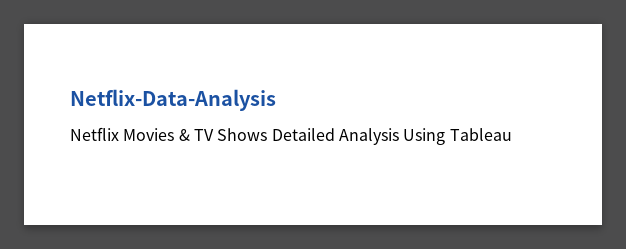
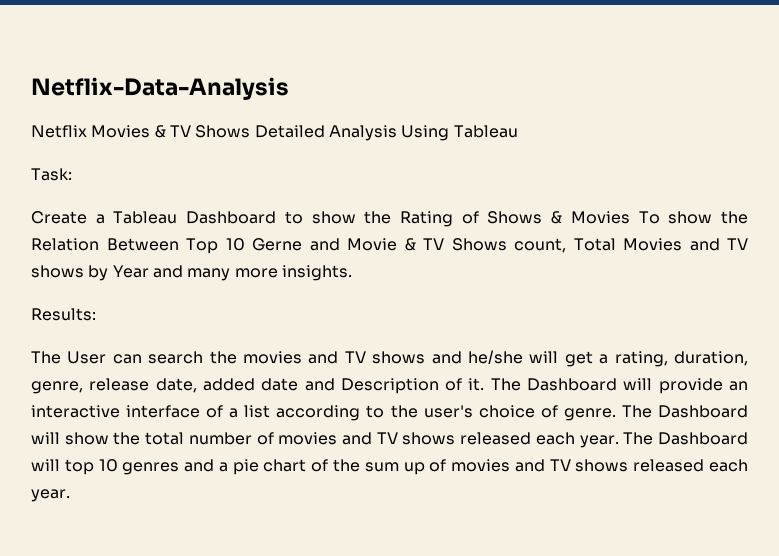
(512, 134) none -> [31,168,72,181] [31,211,748,227] [31,238,748,254] [31,265,352,281] [31,308,96,321] [31,350,748,367] [31,378,748,394] [31,405,749,421] [31,432,748,448] [31,459,749,475] [31,489,70,502] // Task: // Create a Tableau Dashboard to show the Rating of Shows & Movies To show the Relation Between Top 10 Gerne and Movie & TV Shows count, Total Movies and TV shows by Year and many more insights. // Results: // The User can search the movies and TV shows and he/she will get a rating, duration, genre, release date, added date and Description of it. The Dashboard will provide an interactive interface of a list according to the user's choice of genre. The Dashboard will show the total number of movies and TV shows released each year. The Dashboard will top 10 genres and a pie chart of the sum up of movies and TV shows released each year.

